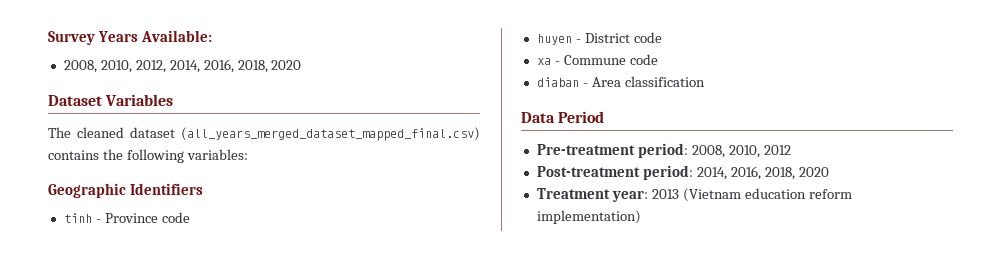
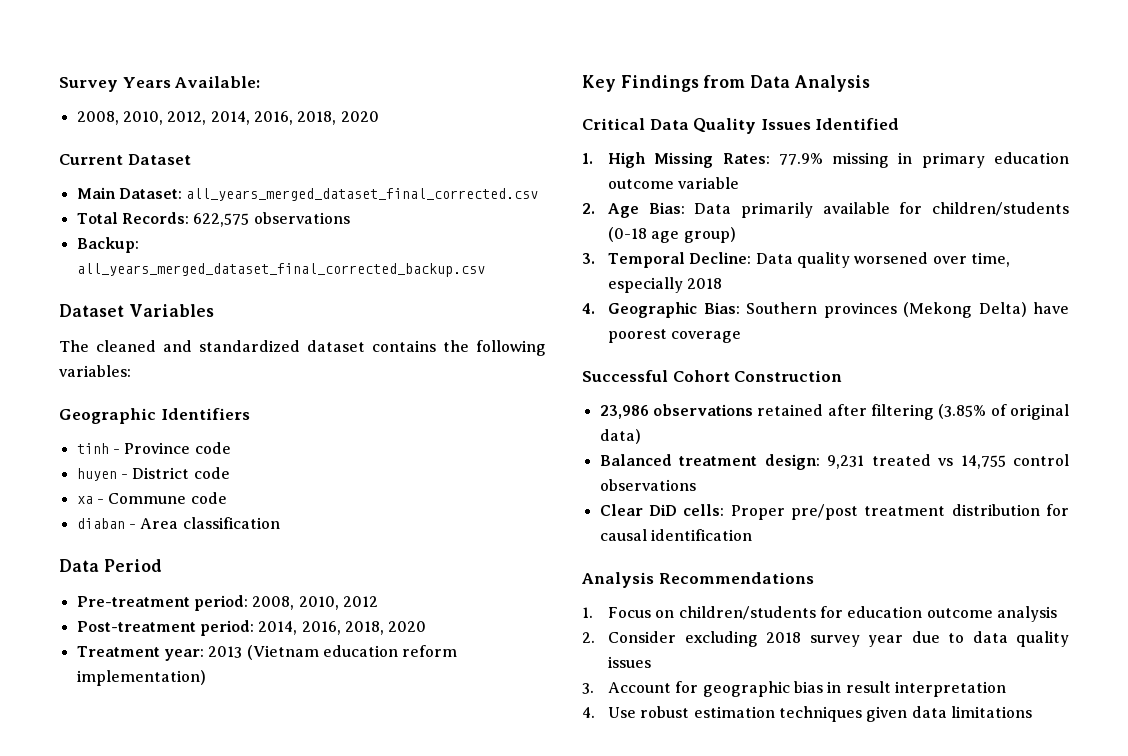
(302, 65) none -> [59,154,191,165] [76,187,539,201] [76,212,350,227] [76,237,139,253] [76,263,485,277] // Current Dataset // Main Dataset: all_years_merged_dataset_final_corrected.csv // Total Records: 622,575 observations // Backup: all_years_merged_dataset_final_corrected_backup.csv
[130,127,480,141] dataset (all_years_merged_dataset_mapped_final.csv) -> [163,340,365,352] and standardized dataset
(641, 217) none -> [582,75,870,92] [582,118,900,134] [582,152,1069,168] [608,177,740,189] [582,202,1069,218] [608,227,736,243] [582,252,1011,268] [608,277,723,293] [582,302,1069,318] [608,329,742,343] [582,370,843,382] [599,404,1069,420] [599,429,641,444] [599,454,1069,470] [599,479,696,491] [599,504,1069,520] [599,529,752,541] [581,572,814,588] [582,606,1058,622] [582,631,1069,647] [608,656,652,668] [582,681,1007,697] [582,706,1033,722] // Key Findings from Data Analysis // Critical Data Quality Issues Identified // 1. High Missing Rates: 77.9% missing in primary education outcome variable // 2. Age Bias: Data primarily available for children/students (0-18 age group) // 3. Temporal Decline: Data quality worsened over time, especially 2018 // 4. Geographic Bias: Southern provinces (Mekong Delta) have poorest coverage // Successful Cohort Construction // 23,986 observations retained after filtering (3.85% of original data) // Balanced treatment design: 9,231 treated vs 14,755 control observations // Clear DiD cells: Proper pre/post treatment distribution for causal identification // Analysis Recommendations // 1. Focus on children/students for education outcome analysis // 2. Consider excluding 2018 survey year due to data quality issues // 3. Account for geographic bias in result interpretation // 4. Use robust estimation techniques given data limitations

